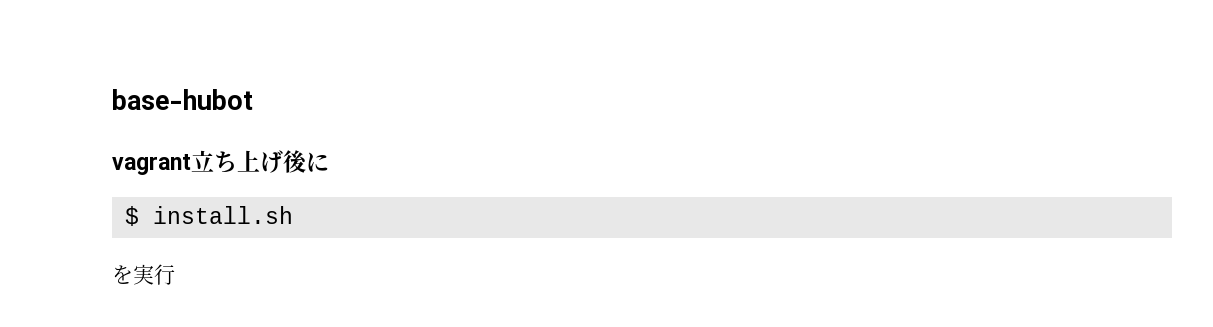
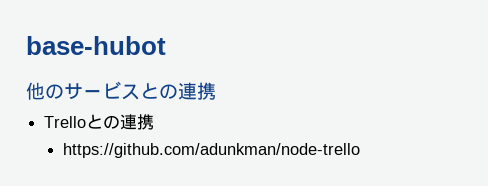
[112,150,329,175] [124,206,293,226] [112,264,175,285] vagrant立ち上げ後に // $ install.sh // を実行 -> [26,81,216,100] [44,114,155,130] [62,143,360,158] 他のサービスとの連携 // Trelloとの連携 // https://github.com/adunkman/node-trello

